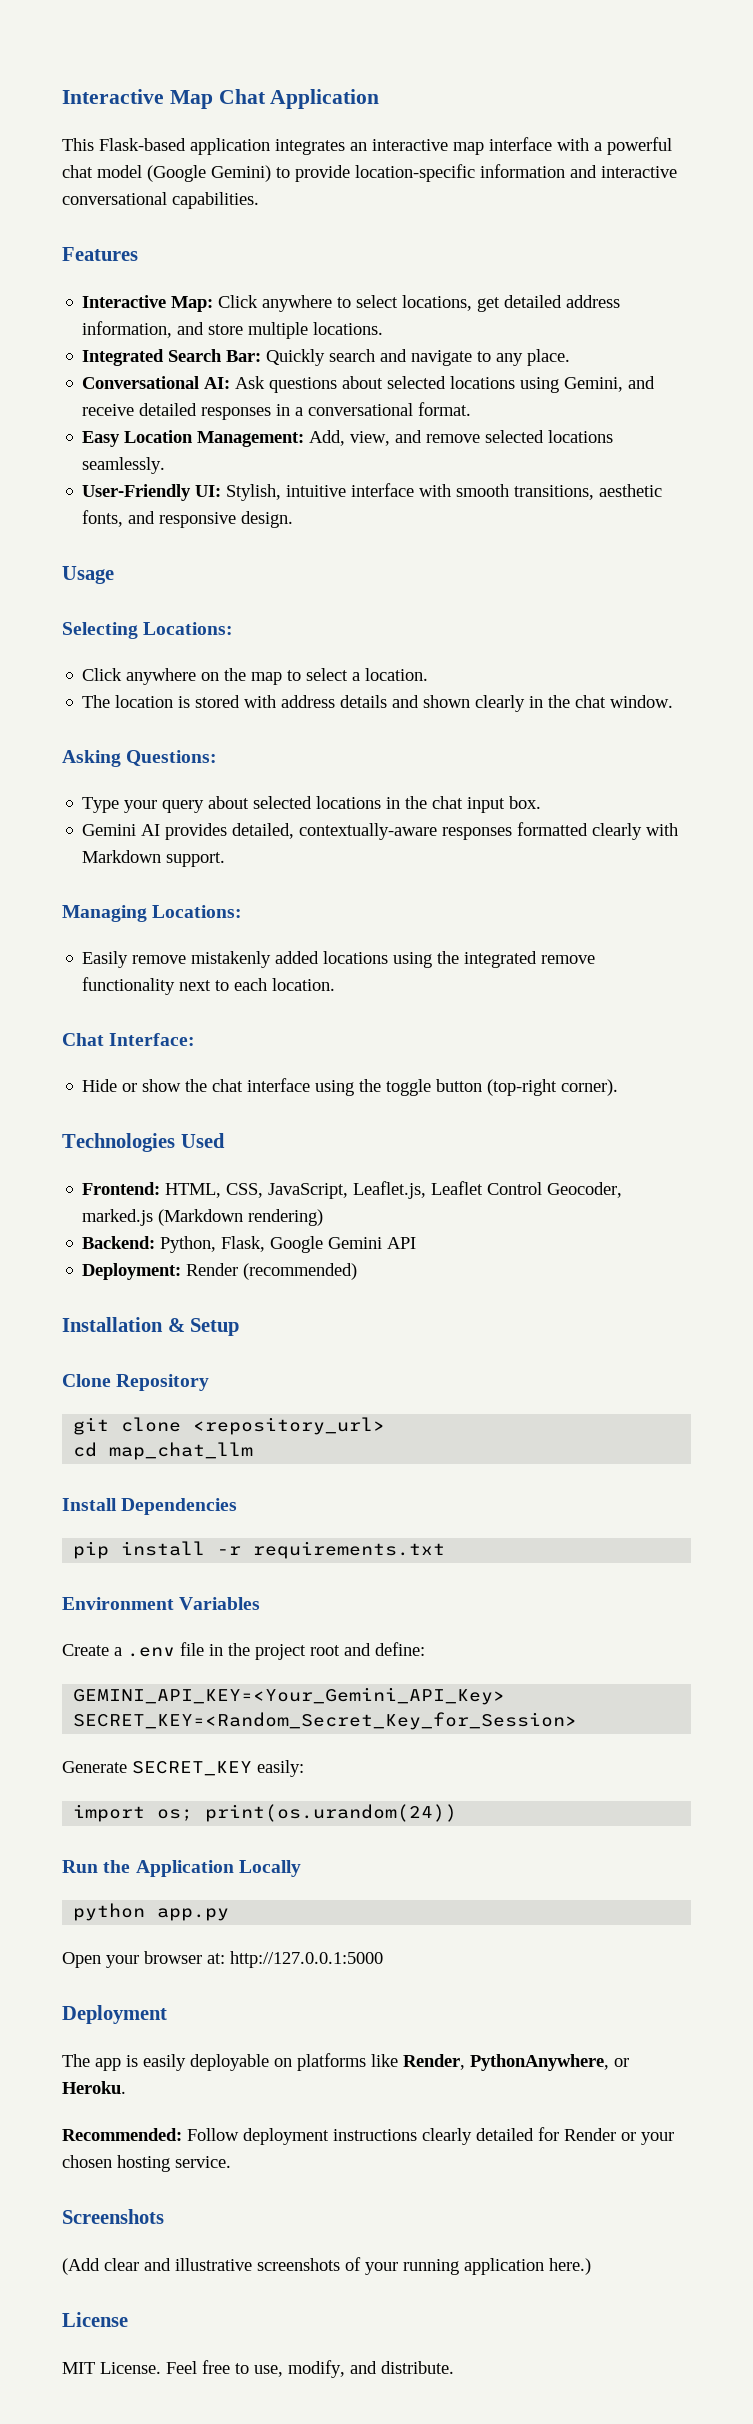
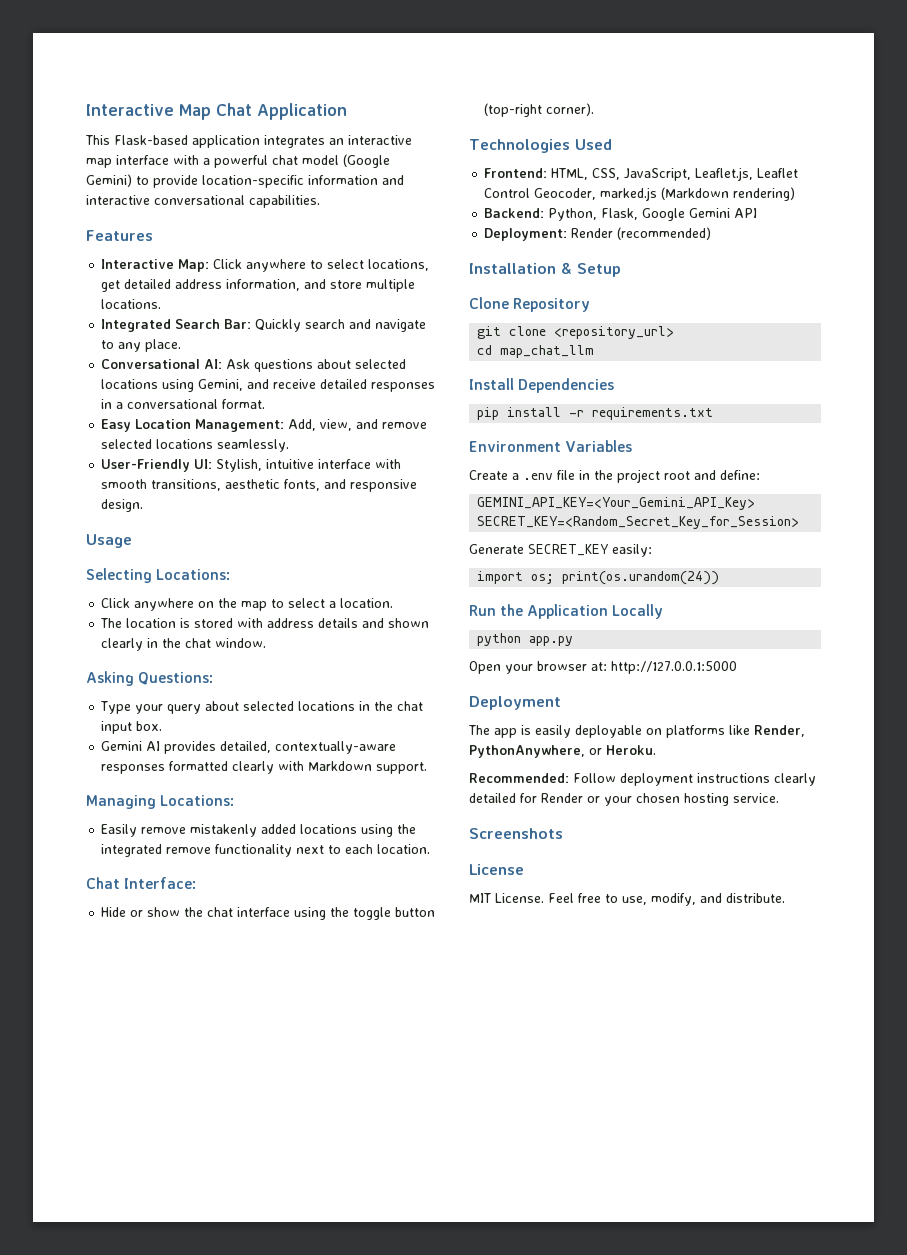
[62,2257,591,2275] // (Add clear and illustrative screenshots of your running application here.) -> (563, 833) none

